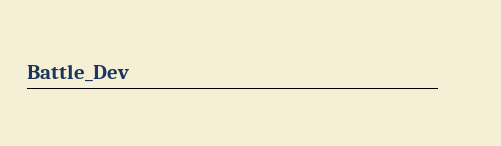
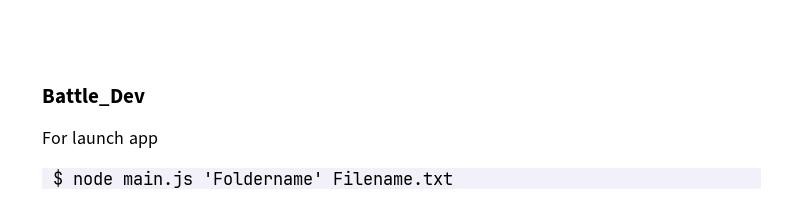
(129, 73) none -> [42,131,158,148] [52,169,453,188] // For launch app // $ node main.js 'Foldername' Filename.txt

